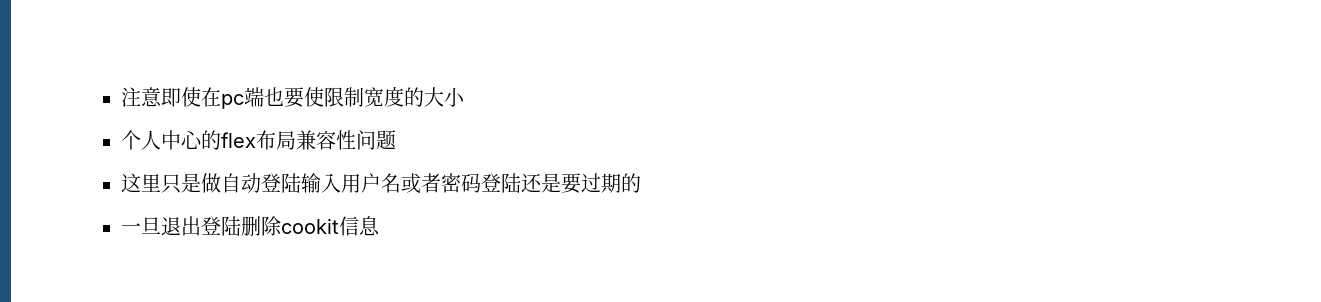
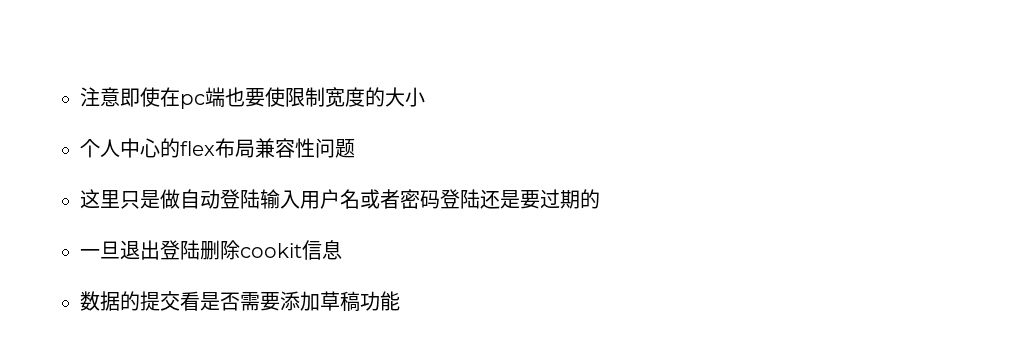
(380, 226) none -> [80,291,400,312] // 数据的提交看是否需要添加草稿功能

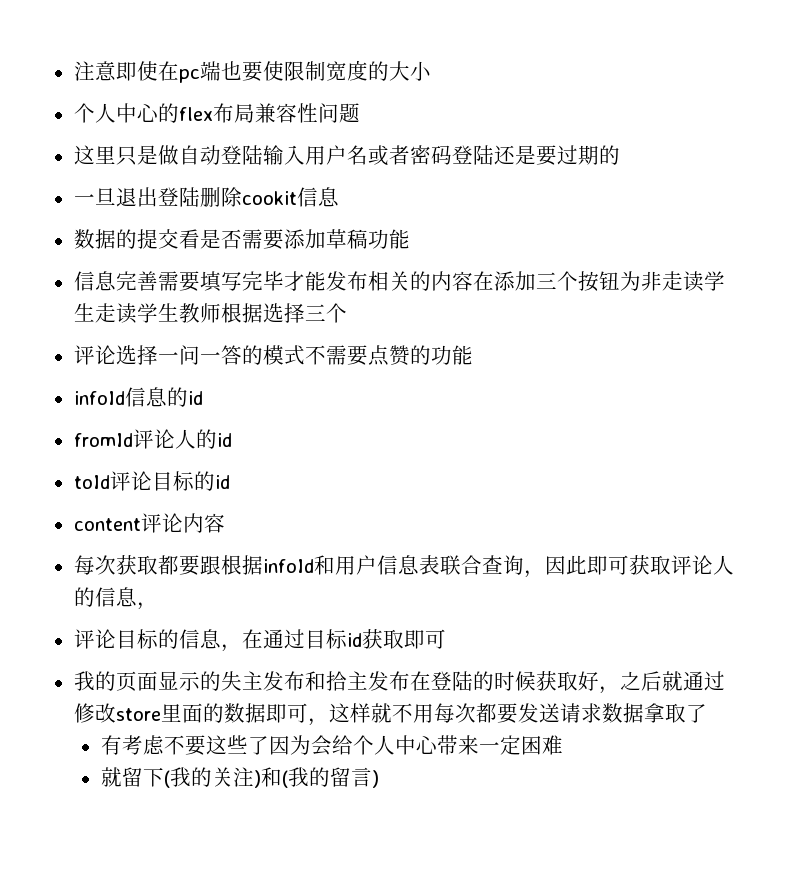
(400, 301) none -> [73,271,725,292] [73,303,347,324] [73,345,473,366] [73,387,203,407] [73,429,232,449] [73,471,230,491] [73,513,225,533] [73,555,734,578] [73,587,158,610] [73,629,446,652] [73,671,725,694] [73,703,707,726] [100,735,563,756] [100,767,379,788] // 信息完善需要填写完毕才能发布相关的内容在添加三个按钮为非走读学生走读学生教师根据选择三个 // 评论选择一问一答的模式不需要点赞的功能 // infoId信息的id // fromId评论人的id // toId评论目标的id // content评论内容 // 每次获取都要跟根据infoId和用户信息表联合查询，因此即可获取评论人的信息， // 评论目标的信息，在通过目标id获取即可 // 我的页面显示的失主发布和拾主发布在登陆的时候获取好，之后就通过修改store里面的数据即可，这样就不用每次都要发送请求数据拿取了 // 有考虑不要这些了因为会给个人中心带来一定困难 // 就留下(我的关注)和(我的留言)

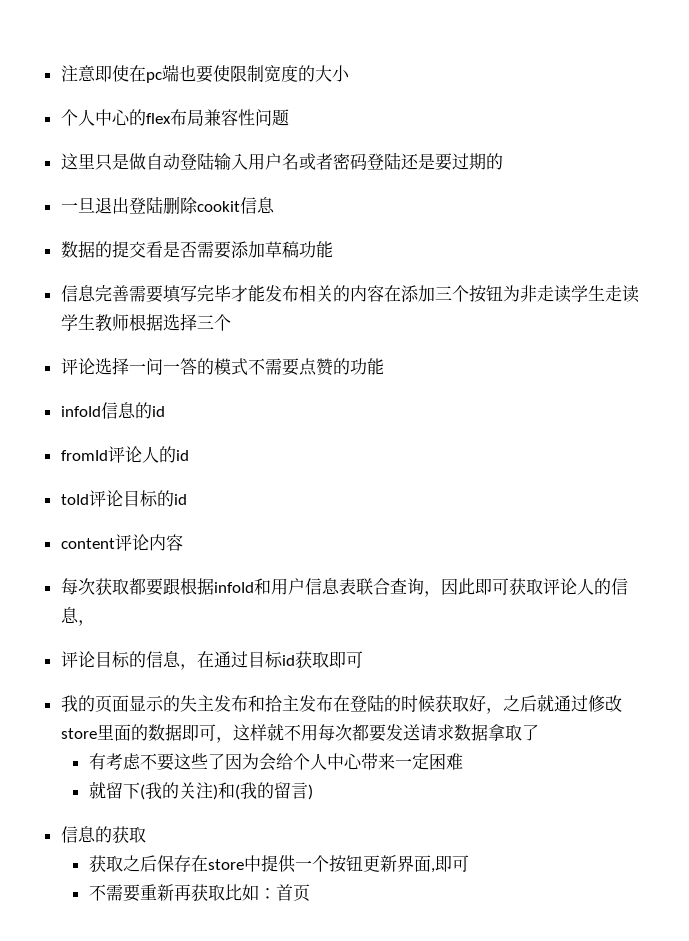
(379, 779) none -> [60,826,146,843] [88,855,469,873] [88,884,310,902] // 信息的获取 // 获取之后保存在store中提供一个按钮更新界面,即可 // 不需要重新再获取比如：首页

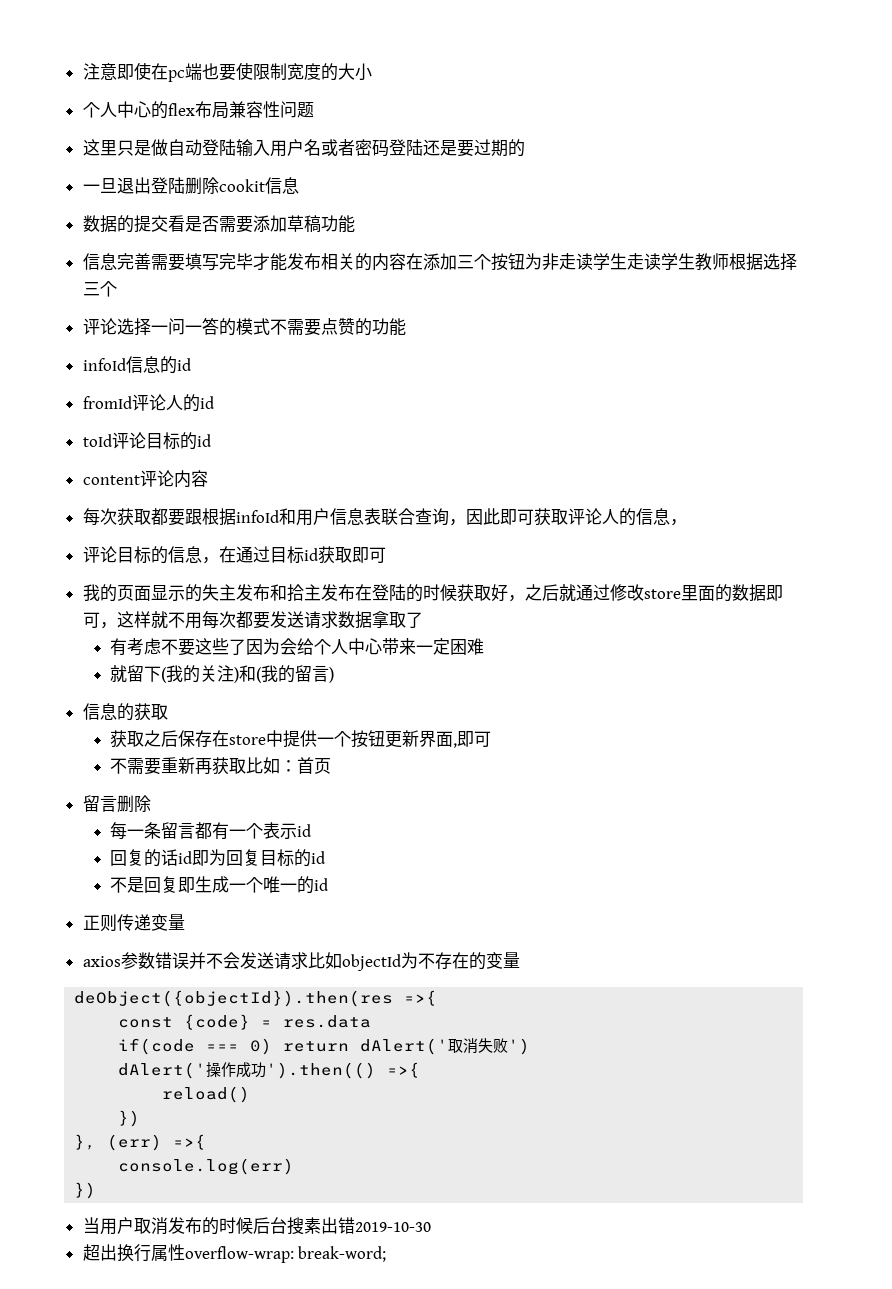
(310, 893) none -> [82,795,151,813] [109,822,311,840] [109,849,325,867] [109,876,328,894] [82,914,185,932] [82,952,520,971] [74,990,438,1007] [118,1014,372,1030] [118,1038,531,1055] [118,1062,421,1079] [162,1086,251,1103] [118,1110,141,1127] [74,1134,207,1151] [118,1158,295,1175] [74,1182,97,1199] [82,1217,431,1235] [82,1244,387,1263] // 留言删除 // 每一条留言都有一个表示id // 回复的话id即为回复目标的id // 不是回复即生成一个唯一的id // 正则传递变量 // axios参数错误并不会发送请求比如objectId为不存在的变量 // deObject({objectId}).then(res =>{ // const {code} = res.data // if(code === 0) return dAlert('取消失败') // dAlert('操作成功').then(() =>{ // reload() // }) // }, (err) =>{ // console.log(err) // }) // 当用户取消发布的时候后台搜素出错2019-10-30 // 超出换行属性overflow-wrap: break-word;

